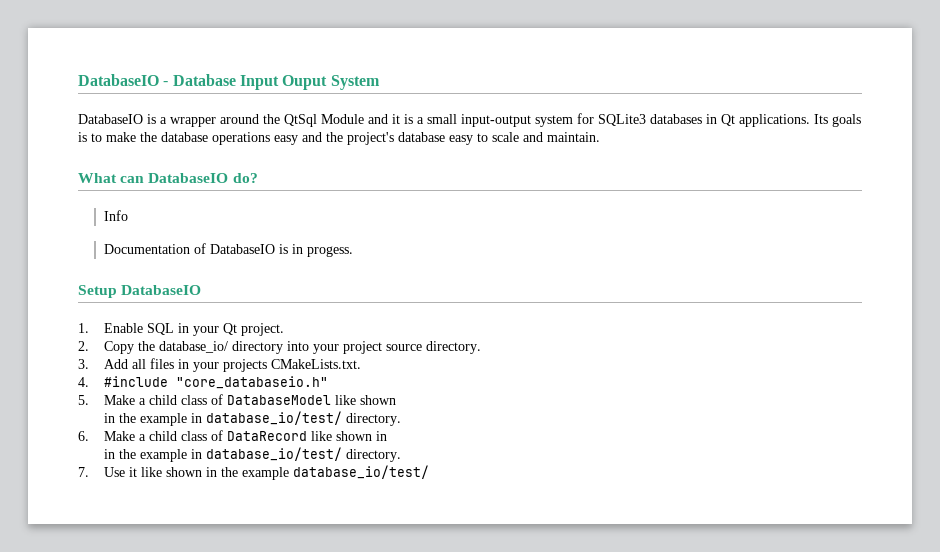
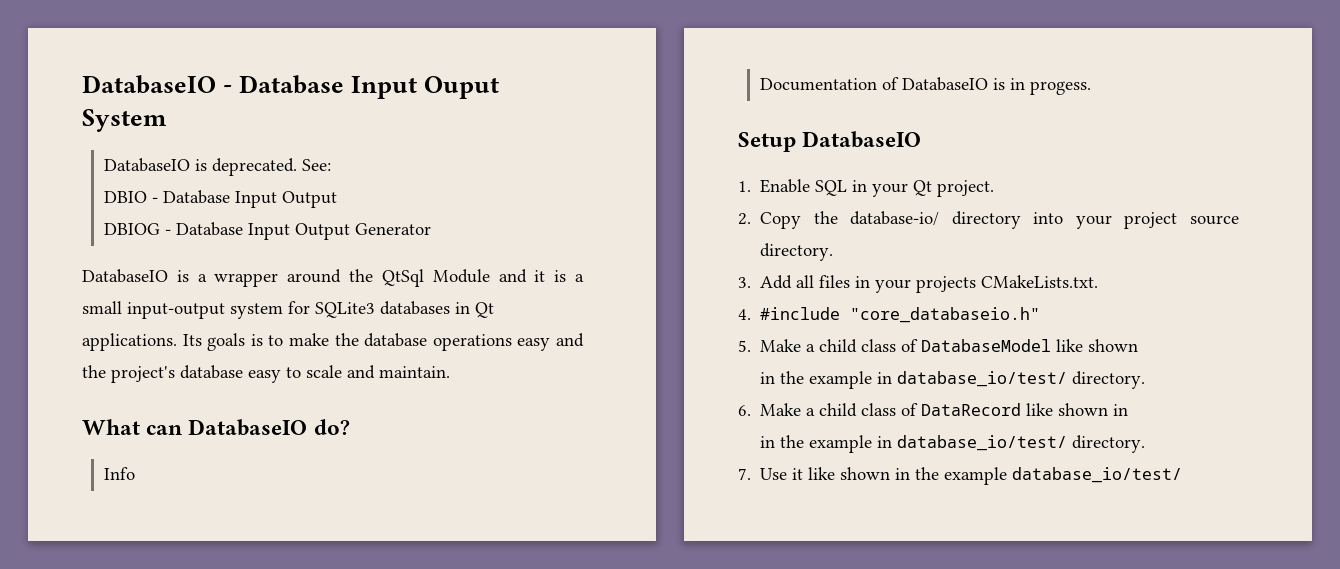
(380, 82) none -> [104,158,332,176] [104,190,338,208] [104,222,432,240] // DatabaseIO is deprecated. See: // DBIO - Database Input Output // DBIOG - Database Input Output Generator
[158,341,228,353] database_io/ -> [850,211,940,226] database-io/

